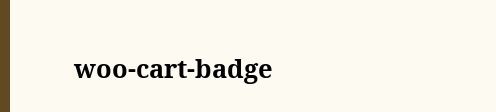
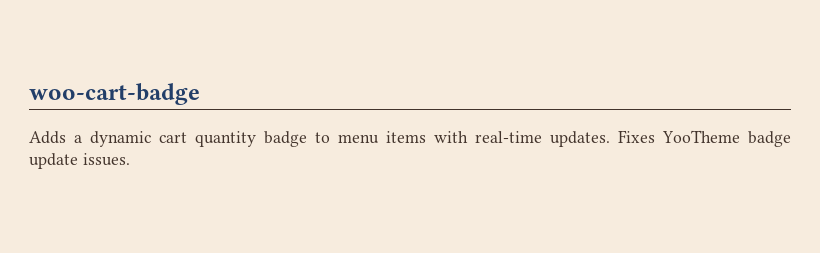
(273, 71) none -> [29,130,791,147] [29,153,130,169] // Adds a dynamic cart quantity badge to menu items with real-time updates. Fixes YooTheme badge update issues.

